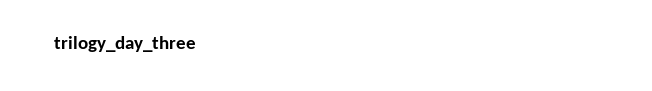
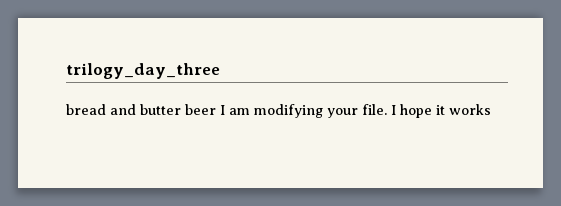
(196, 44) none -> [66,104,491,118] // bread and butter beer I am modifying your file. I hope it works

